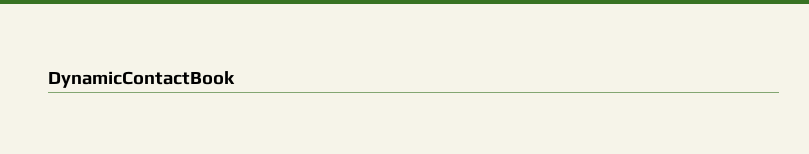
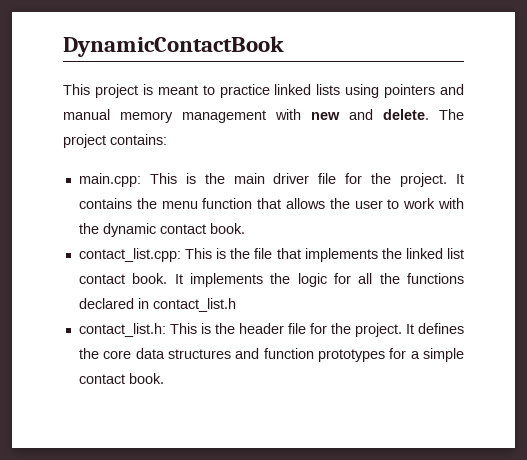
(235, 79) none -> [63,84,464,98] [63,109,464,123] [63,134,167,148] [78,173,464,187] [78,198,465,209] [78,223,245,237] [78,248,465,262] [78,273,465,287] [78,298,236,312] [78,323,464,337] [78,348,465,362] [78,373,164,384] // This project is meant to practice linked lists using pointers and manual memory management with new and delete. The project contains: // main.cpp: This is the main driver file for the project. It contains the menu function that allows the user to work with the dynamic contact book. // contact_list.cpp: This is the file that implements the linked list contact book. It implements the logic for all the functions declared in contact_list.h // contact_list.h: This is the header file for the project. It defines the core data structures and function prototypes for a simple contact book.

